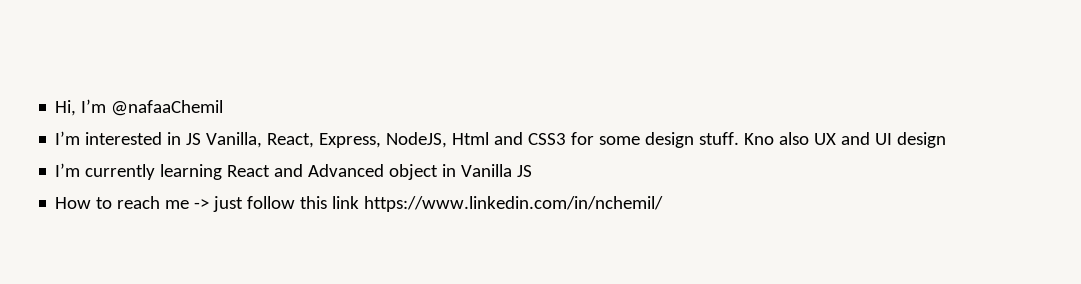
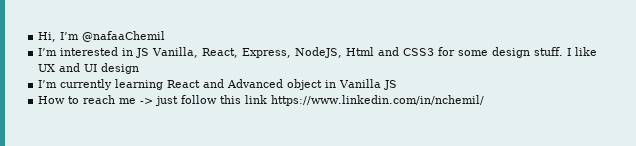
[744,132,810,145] Kno also -> [567,47,598,56] I like

